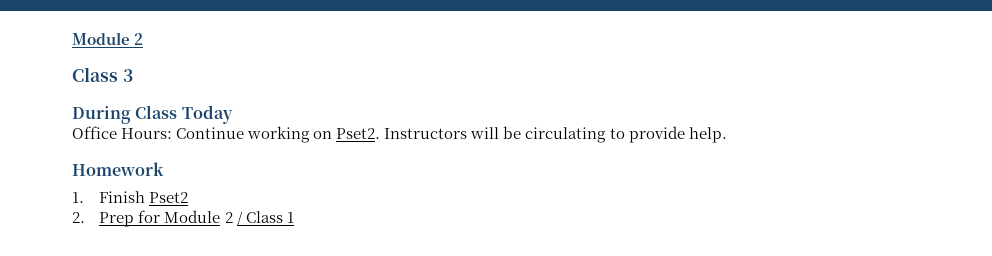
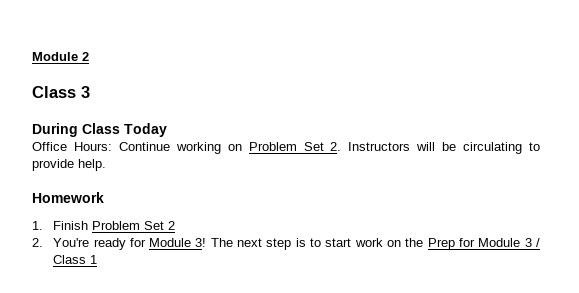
[336,128,381,139] Pset2. -> [248,142,342,151] Problem Set 2.
[149,192,189,203] [72,212,85,223] Pset2 // 2. -> [92,221,176,230] [32,238,424,250] Problem Set 2 // 2. You're ready for Module 3! The next step is to start work on the
[224,212,233,223] 2 -> [524,238,532,247] 3

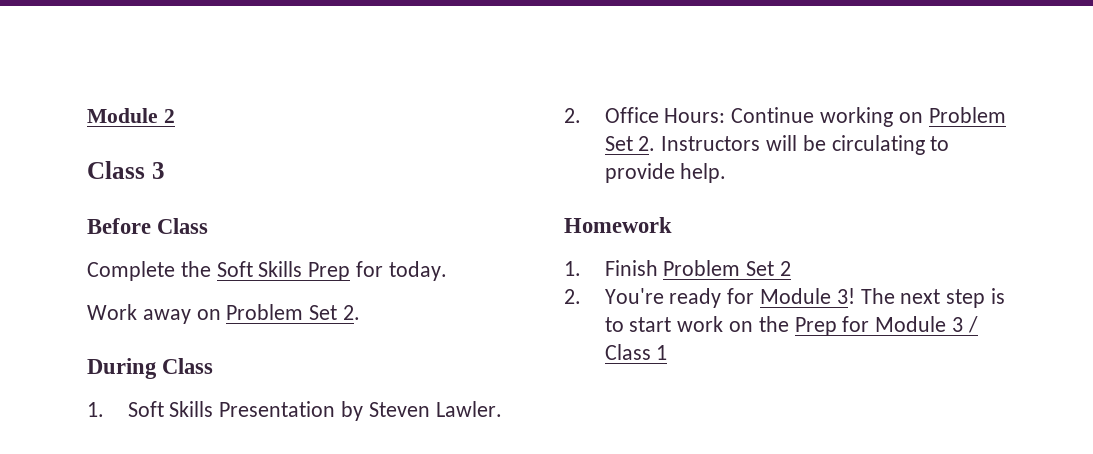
[32,123,167,137] During Class Today // -> [87,218,209,234] [87,261,447,281] [87,304,361,324] [87,358,214,379] [87,401,502,421] [564,108,581,123] Before Class // Complete the Soft Skills Prep for today. // Work away on Problem Set 2. // During Class // 1. Soft Skills Presentation by Steven Lawler. // 2.

